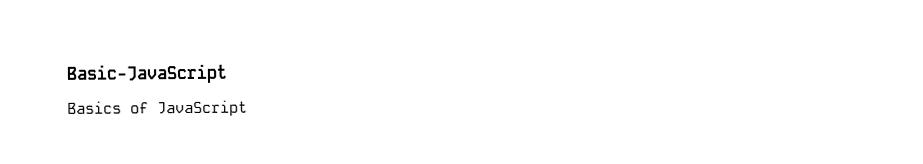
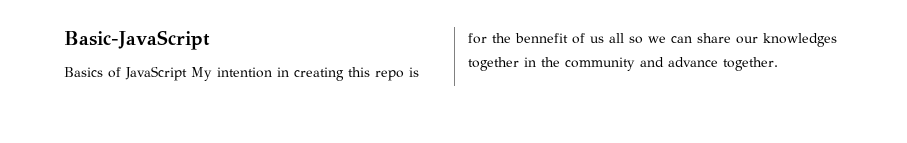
(248, 108) none -> [191,67,419,81] [468,33,837,47] [468,57,778,71] My intention in creating this repo is for the bennefit of us all so we can share our knowledges together in the community and advance together.

